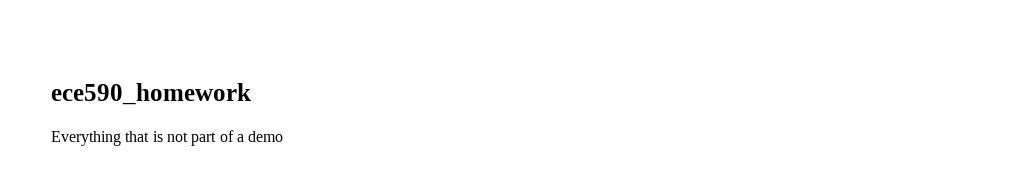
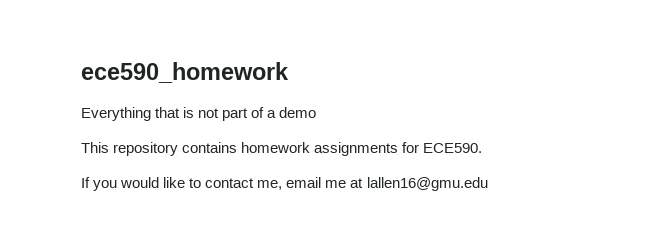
(284, 136) none -> [81,142,483,156] [81,177,488,191] // This repository contains homework assignments for ECE590. // If you would like to contact me, email me at lallen16@gmu.edu

